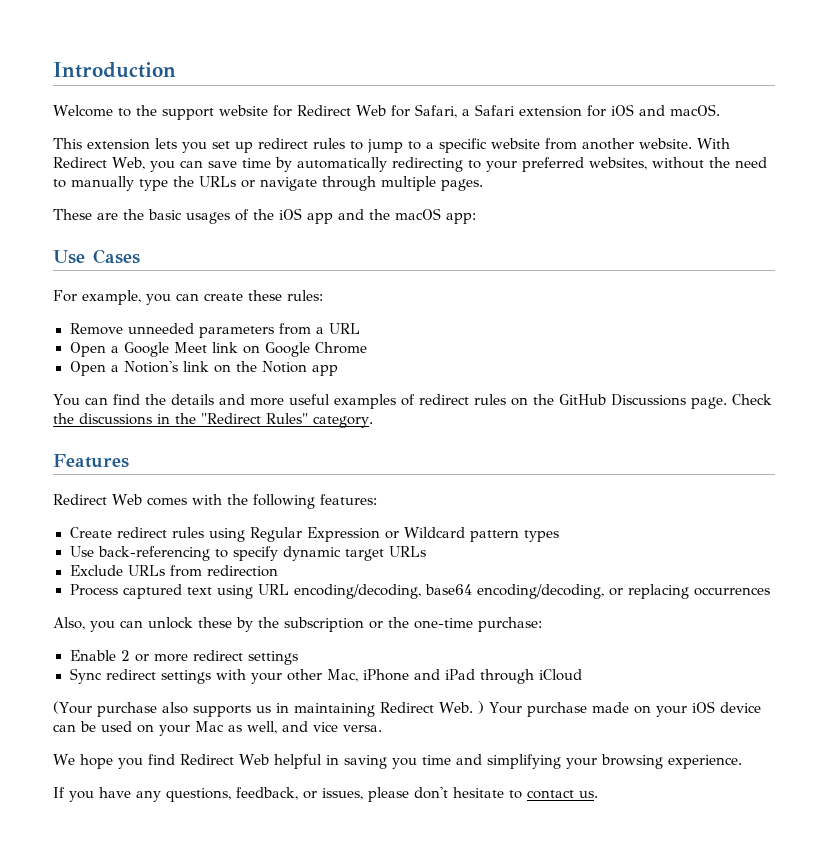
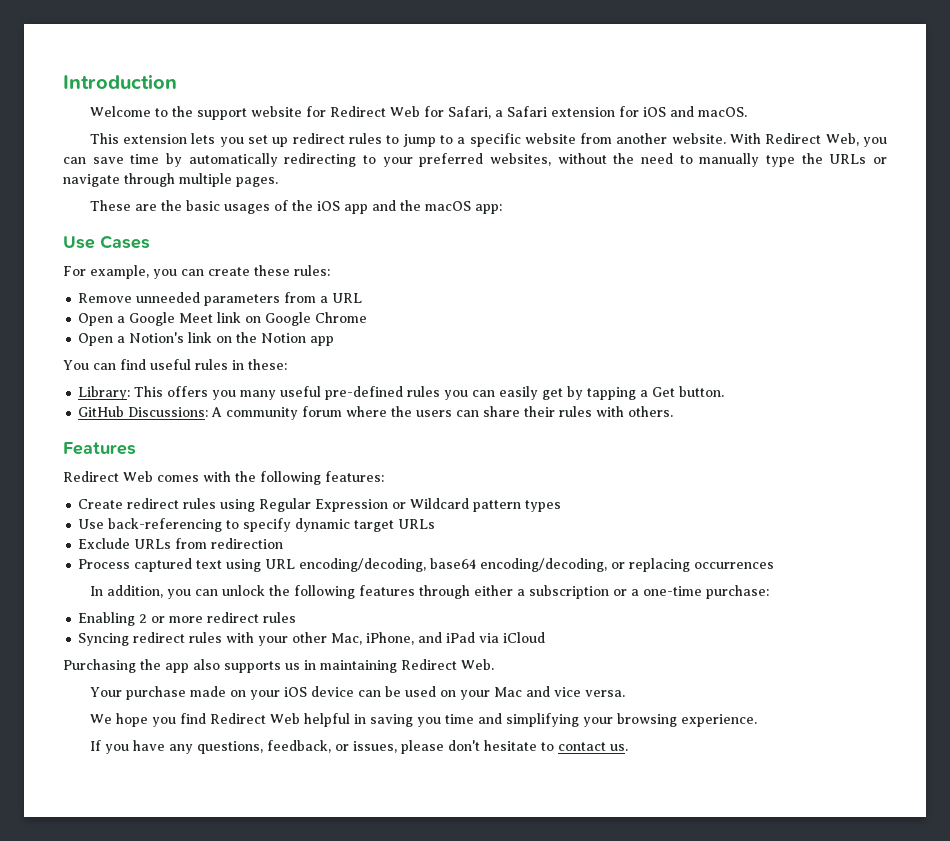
[144,394,772,409] [53,413,373,428] the details and more useful examples of redirect rules on the GitHub Discussions page. Check the discussions in the "Redirect Rules" category. -> [150,359,287,370] [78,386,725,400] [78,406,674,420] useful rules in these: // Library: This offers you many useful pre-defined rules you can easily get by tapping a Get button. // GitHub Discussions: A community forum where the users can share their rules with others.
[53,617,85,630] Also, -> [89,585,163,598] In addition,
[198,617,279,632] these by the -> [268,585,525,599] the following features through either a
[388,617,409,628] the -> [630,589,639,596] a
[69,650,116,661] Enable -> [78,612,136,626] Enabling
[247,651,298,665] [69,668,211,684] settings // Sync redirect settings -> [263,612,297,623] [78,632,223,646] rules // Syncing redirect rules
[362,669,409,681] iPhone -> [366,632,415,645] iPhone,
[479,669,534,684] through -> [479,633,500,643] via
[53,701,157,717] (Your purchase -> [63,659,189,673] Purchasing the app
[477,701,484,714] ) -> (494, 664) //
[228,721,277,734] as well, -> (522, 692) none

